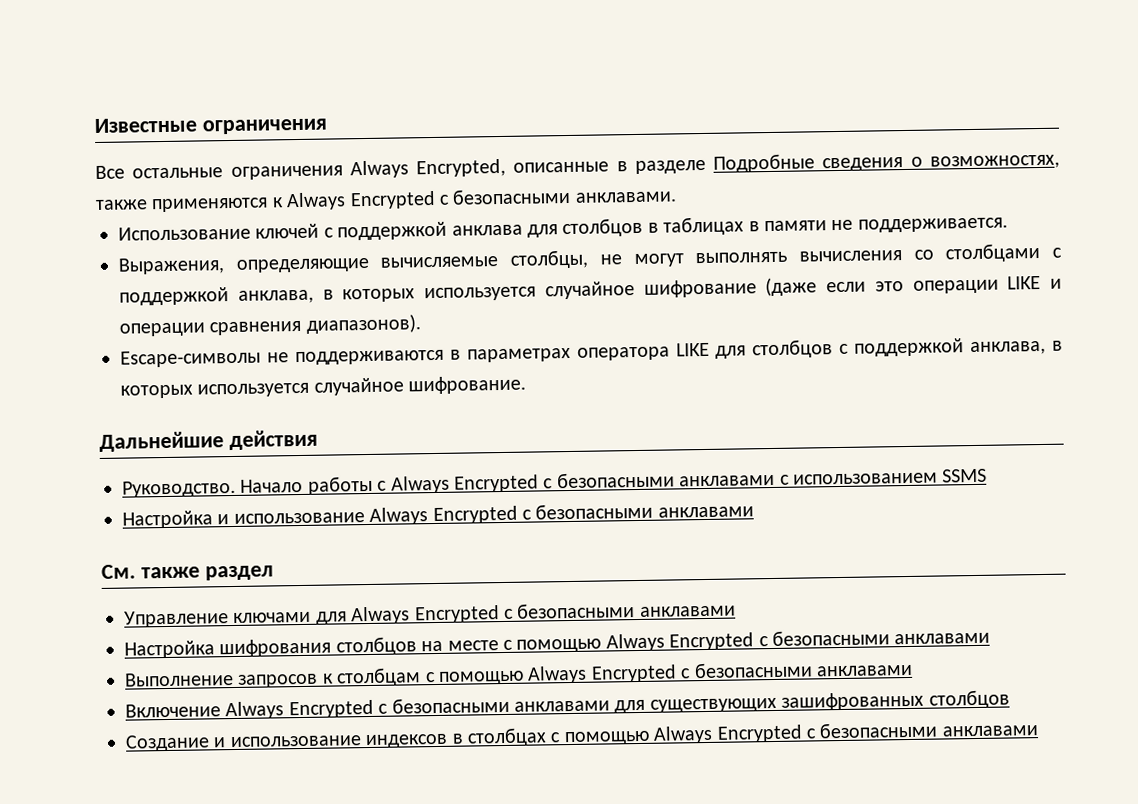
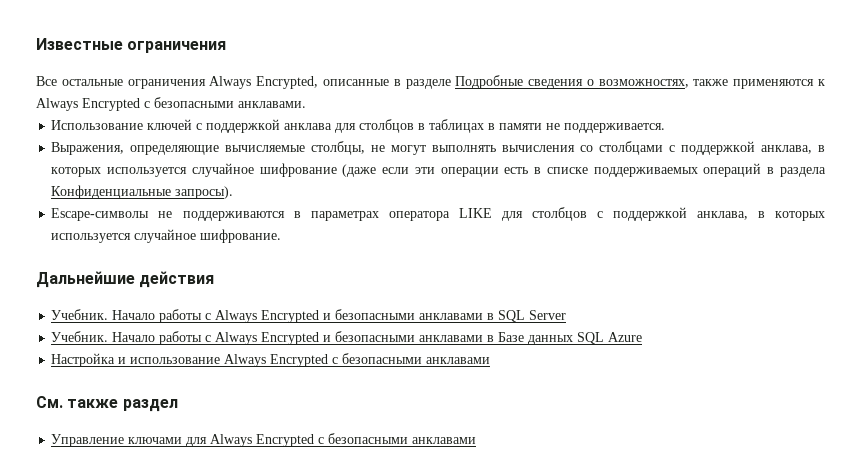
[874,275,1062,294] [119,314,421,337] это операции LIKE и операции сравнения диапазонов). -> [414,163,827,177] [51,185,234,199] эти операции есть в списке поддерживаемых операций в раздела Конфиденциальные запросы).
[122,468,988,498] Руководство. Начало работы с Always Encrypted с безопасными анклавами с использованием SSMS -> [51,309,567,323] [51,331,643,345] Учебник. Начало работы с Always Encrypted и безопасными анклавами в SQL Server // Учебник. Начало работы с Always Encrypted и безопасными анклавами в Базе данных SQL Azure
[124,629,991,659] [124,661,913,688] [125,689,1010,720] [125,721,1038,752] // Настройка шифрования столбцов на месте с помощью Always Encrypted с безопасными анклавами // Выполнение запросов к столбцам с помощью Always Encrypted с безопасными анклавами // Включение Always Encrypted с безопасными анклавами для существующих зашифрованных столбцов // Создание и использование индексов в столбцах с помощью Always Encrypted с безопасными анклавами -> (477, 440) none

